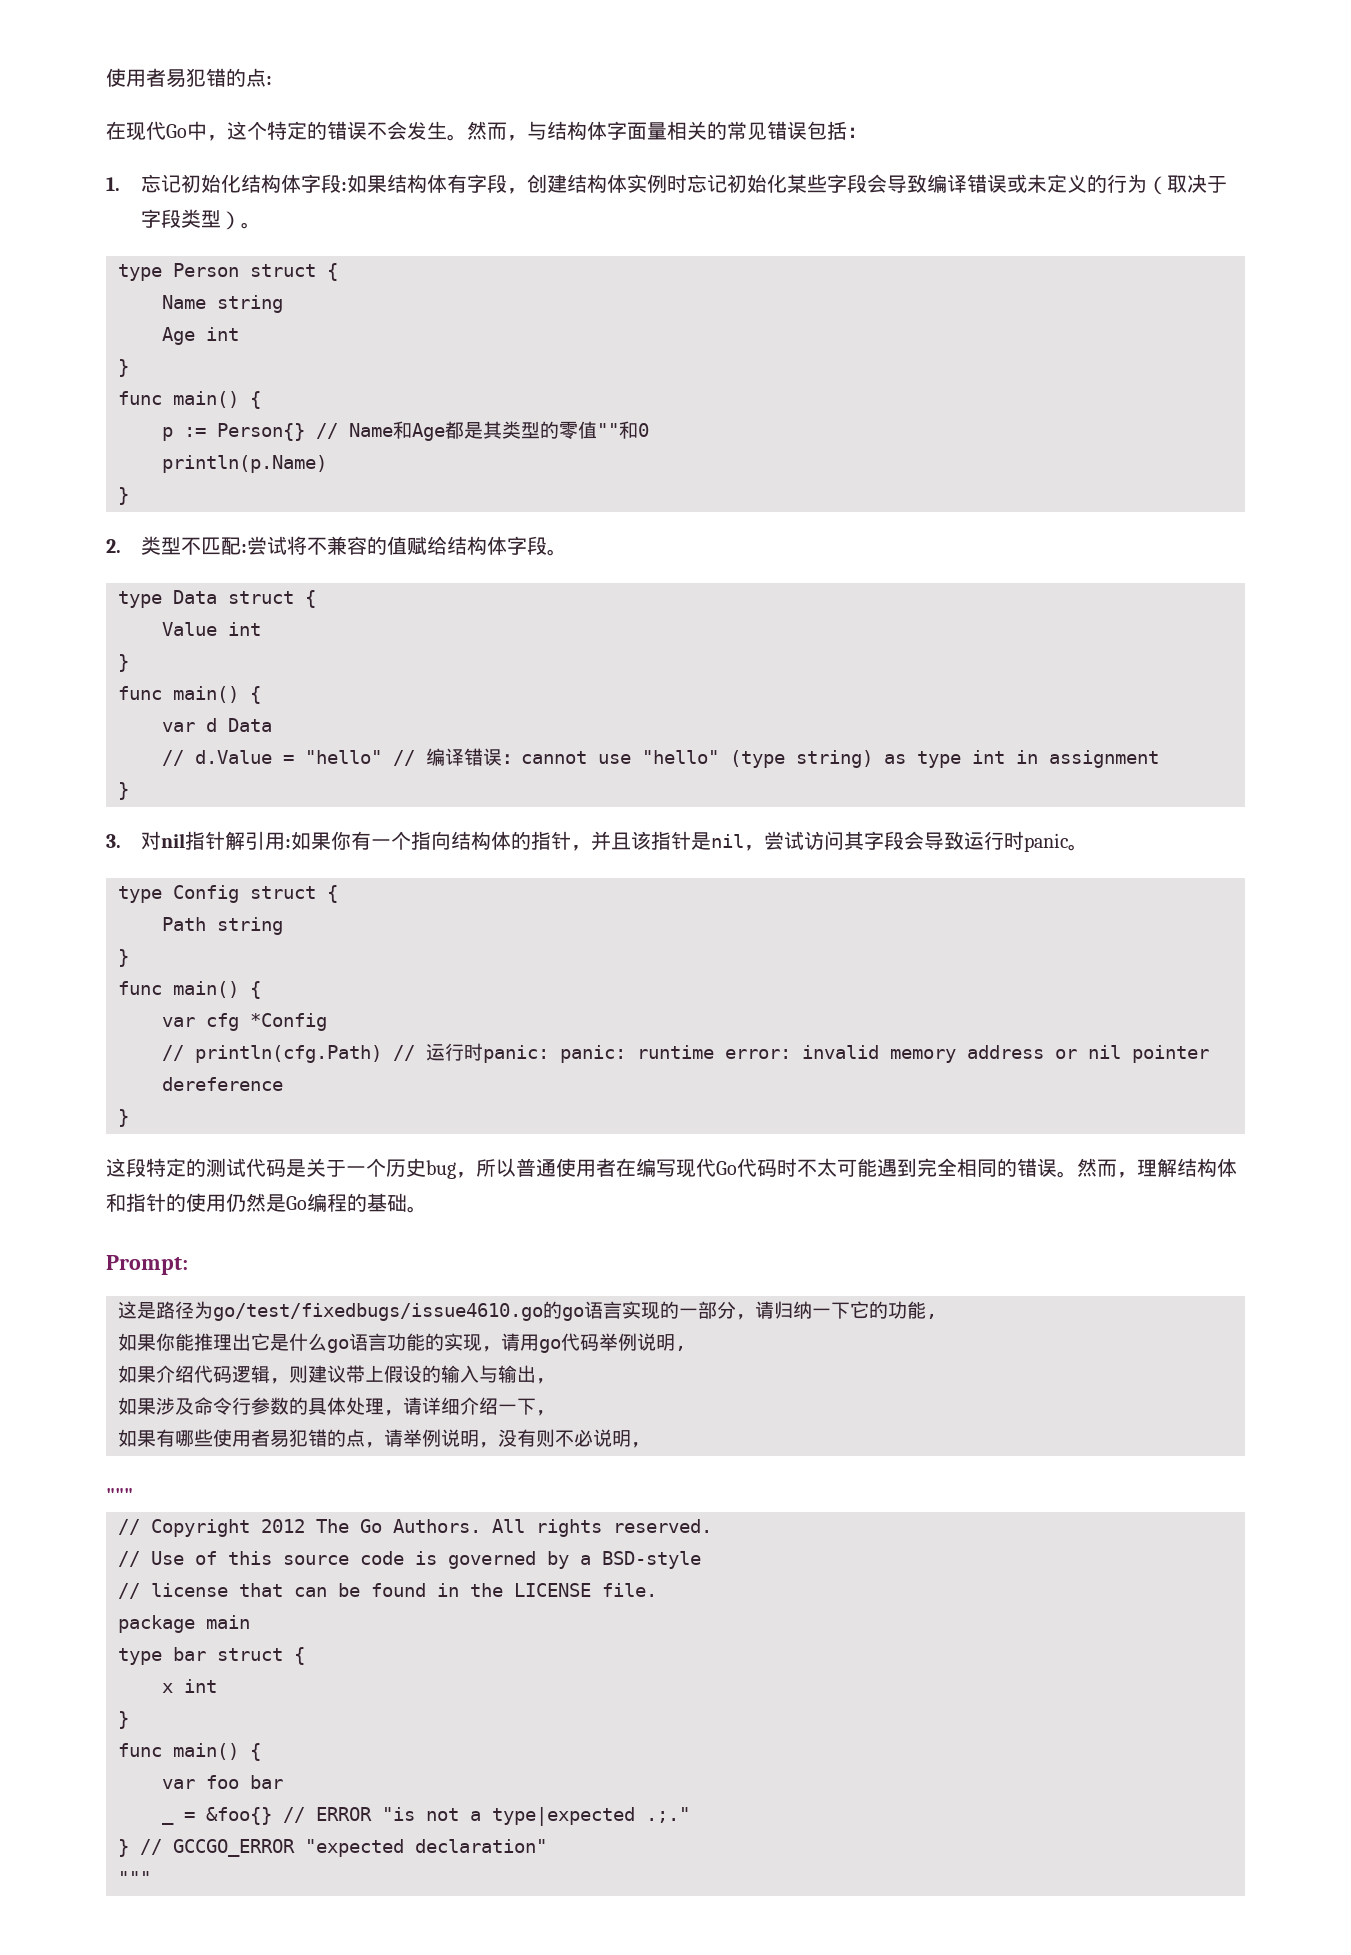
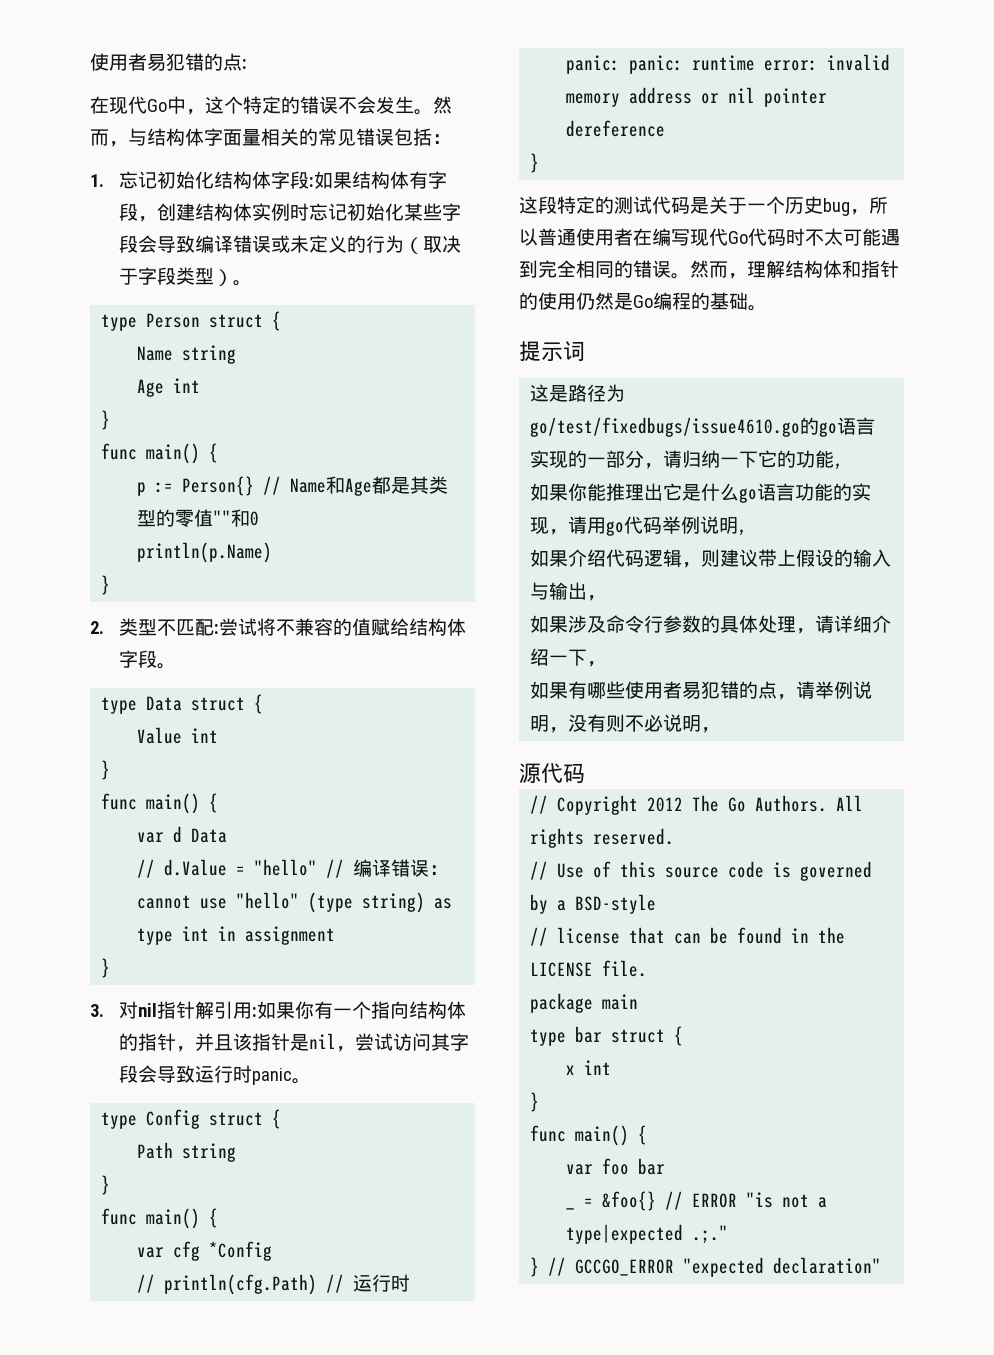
[106,1255,188,1275] Prompt: -> [519,341,585,361] 提示词
[106,1488,133,1504] """ -> [519,763,585,784] 源代码
[118,1871,151,1885] // """ -> (882, 1265) none

